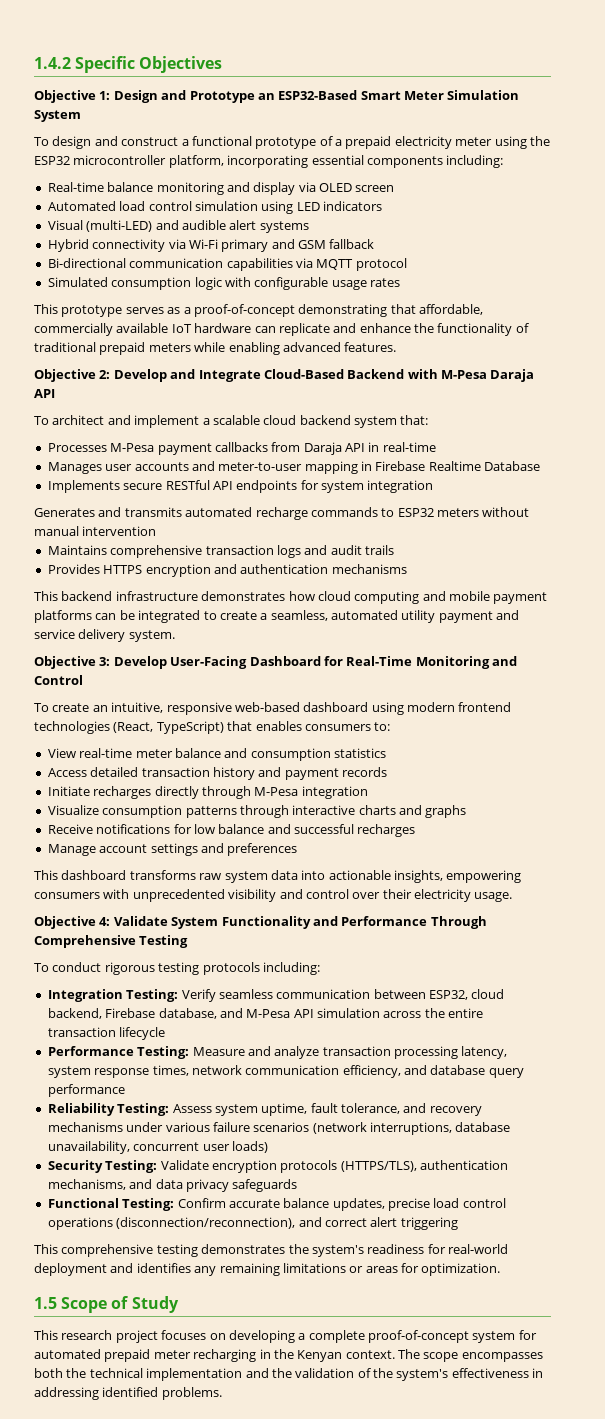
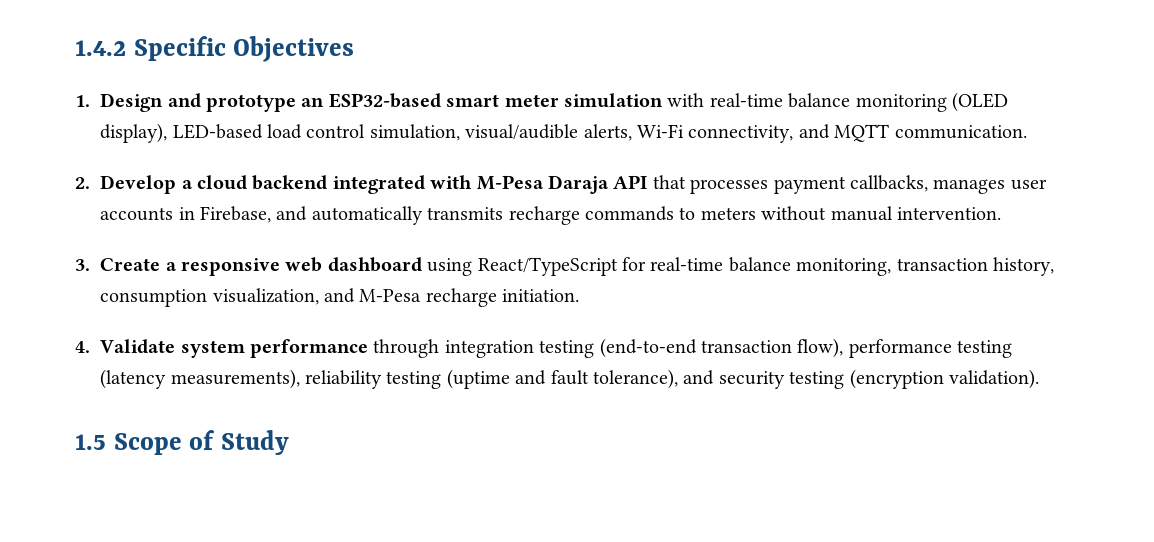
[34,90,520,103] [34,110,81,122] [34,136,550,149] [34,155,504,168] [47,182,395,195] [47,201,382,214] [47,220,309,233] [47,239,375,252] [47,258,407,271] [47,277,400,290] [34,304,483,317] [34,323,529,336] [34,342,397,355] [34,369,535,382] [34,389,55,398] [34,415,429,428] [47,442,436,455] [47,461,541,474] [47,480,434,493] [34,507,253,517] Objective 1: Design and Prototype an ESP32-Based Smart Meter Simulation System // To design and construct a functional prototype of a prepaid electricity meter using the ESP32 microcontroller platform, incorporating essential components including: // Real-time balance monitoring and display via OLED screen // Automated load control simulation using LED indicators // Visual (multi-LED) and audible alert systems // Hybrid connectivity via Wi-Fi primary and GSM fallback // Bi-directional communication capabilities via MQTT protocol // Simulated consumption logic with configurable usage rates // This prototype serves as a proof-of-concept demonstrating that affordable, commercially available IoT hardware can replicate and enhance the functionality of traditional prepaid meters while enabling advanced features. // Objective 2: Develop and Integrate Cloud-Based Backend with M-Pesa Daraja API // To architect and implement a scalable cloud backend system that: // Processes M-Pesa payment callbacks from Daraja API in real-time // Manages user accounts and meter-to-user mapping in Firebase Realtime Database // Implements secure RESTful API endpoints for system integration // Generates and transmits automated -> [75,92,1009,112] [100,123,1027,143] [75,175,1047,194] [100,206,504,225] 1. Design and prototype an ESP32-based smart meter simulation with real-time balance monitoring (OLED display), LED-based load control simulation, visual/audible alerts, Wi-Fi connectivity, and MQTT communication. // 2. Develop a cloud backend integrated with M-Pesa Daraja API that processes payment callbacks, manages user accounts in Firebase, and automatically transmits
[397,508,434,517] ESP32 -> (696, 213) none
[82,526,157,536] [47,545,394,558] [47,564,407,577] [34,591,548,604] [34,610,520,623] [34,629,175,642] [34,656,517,669] [34,675,83,685] [34,702,512,715] [34,721,391,734] [47,748,386,761] [47,767,387,780] [47,786,368,799] [47,805,467,818] [47,824,416,837] [47,843,298,856] [34,870,522,883] [34,889,513,902] [34,916,487,929] [34,935,189,948] [34,962,320,975] [47,989,505,1002] [47,1008,484,1019] [47,1027,166,1040] [47,1046,508,1059] [47,1065,524,1078] [47,1084,125,1097] [47,1103,482,1116] [47,1122,511,1135] [47,1141,268,1154] [47,1160,508,1173] [47,1179,298,1192] [47,1198,506,1211] [47,1217,458,1230] [34,1244,508,1257] [34,1263,501,1276] [34,1296,179,1313] [34,1330,537,1343] [34,1349,543,1362] [34,1368,544,1381] [34,1387,222,1400] intervention // Maintains comprehensive transaction logs and audit trails // Provides HTTPS encryption and authentication mechanisms // This backend infrastructure demonstrates how cloud computing and mobile payment platforms can be integrated to create a seamless, automated utility payment and service delivery system. // Objective 3: Develop User-Facing Dashboard for Real-Time Monitoring and Control // To create an intuitive, responsive web-based dashboard using modern frontend technologies (React, TypeScript) that enables consumers to: // View real-time meter balance and consumption statistics // Access detailed transaction history and payment records // Initiate recharges directly through M-Pesa integration // Visualize consumption patterns through interactive charts and graphs // Receive notifications for low balance and successful recharges // Manage account settings and preferences // This dashboard transforms raw system data into actionable insights, empowering consumers with unprecedented visibility and control over their electricity usage. // Objective 4: Validate System Functionality and Performance Through Comprehensive Testing // To conduct rigorous testing protocols including: // Integration Testing: Verify seamless communication between ESP32, cloud backend, Firebase database, and M-Pesa API simulation across the entire transaction lifecycle // Performance Testing: Measure and analyze transaction processing latency, system response times, network communication efficiency, and database query performance // Reliability Testing: Assess system uptime, fault tolerance, and recovery mechanisms under various failure scenarios (network interruptions, database unavailability, concurrent user loads) // Security Testing: Validate encryption protocols (HTTPS/TLS), authentication mechanisms, and data privacy safeguards // Functional Testing: Confirm accurate balance updates, precise load control operations (disconnection/reconnection), and correct alert triggering // This comprehensive testing demonstrates the system's readiness for real-world deployment and identifies any remaining limitations or areas for optimization. // 1.5 Scope of Study // This research project focuses on developing a complete proof-of-concept system for automated prepaid meter recharging in the Kenyan context. The scope encompasses both the technical implementation and the validation of the system's effectiveness in addressing identified problems. -> [897,207,1002,220] [75,257,1055,276] [100,288,580,307] [75,338,1013,358] [100,369,1040,389] [75,430,290,455] intervention. // 3. Create a responsive web dashboard using React/TypeScript for real-time balance monitoring, transaction history, consumption visualization, and M-Pesa recharge initiation. // 4. Validate system performance through integration testing (end-to-end transaction flow), performance testing (latency measurements), reliability testing (uptime and fault tolerance), and security testing (encryption validation). // 1.5 Scope of Study

